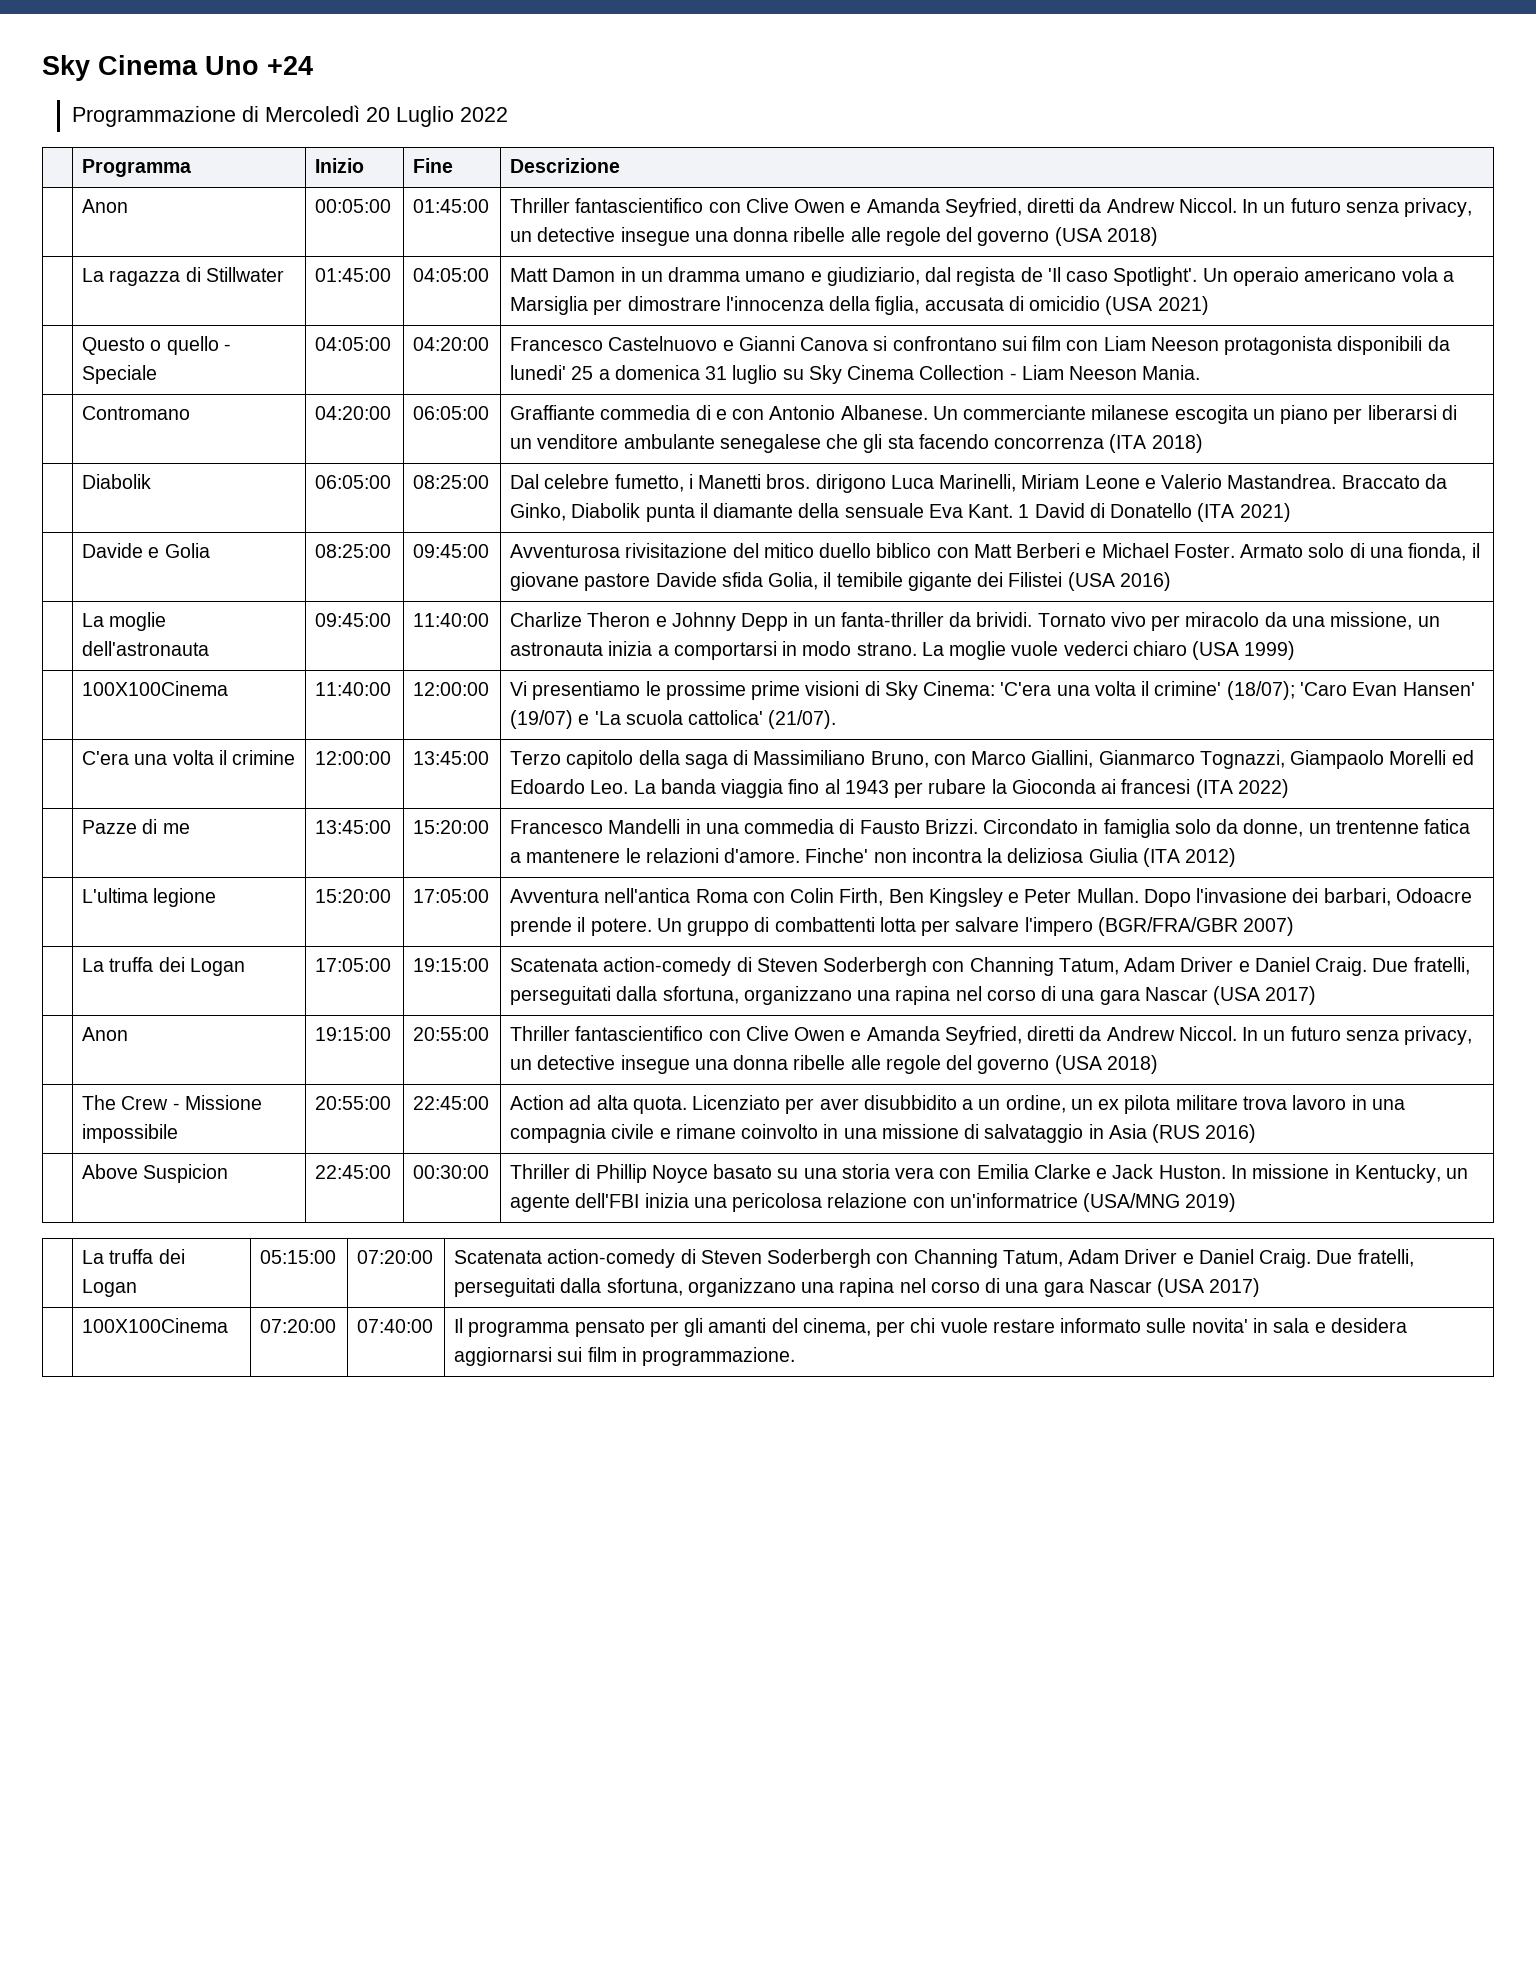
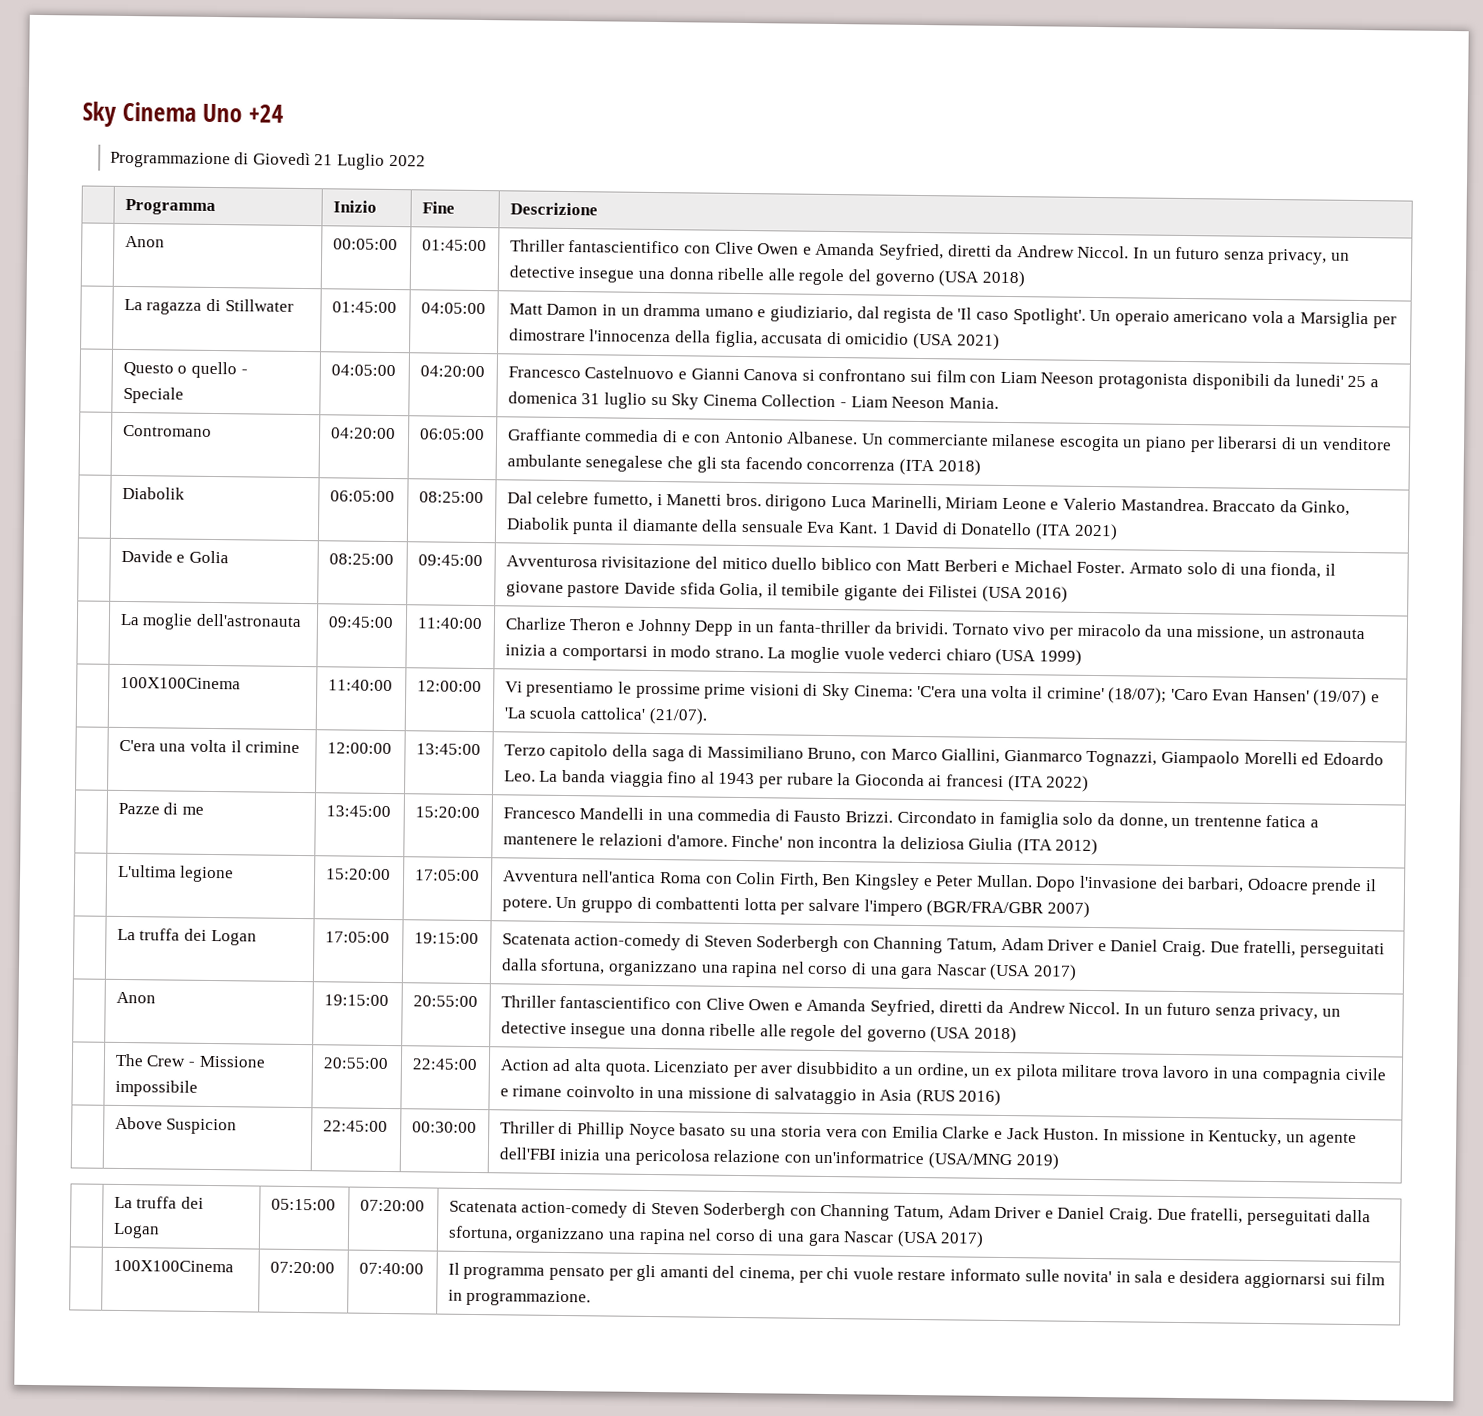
[264,105,390,122] Mercoledì 20 -> [252,152,334,166] Giovedì 21

